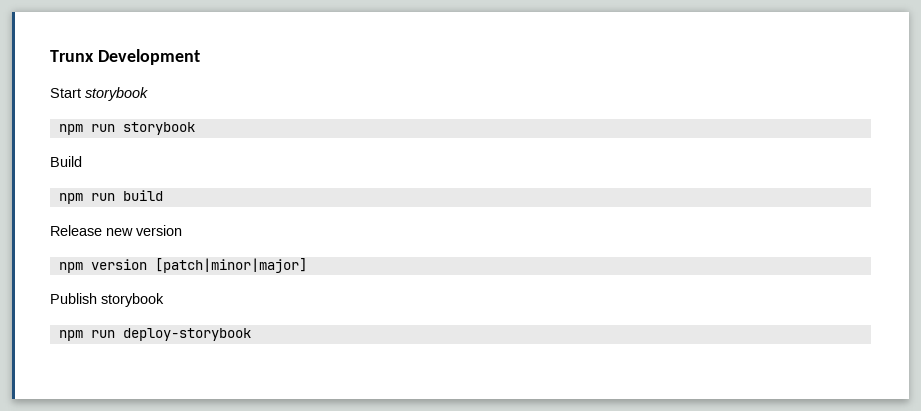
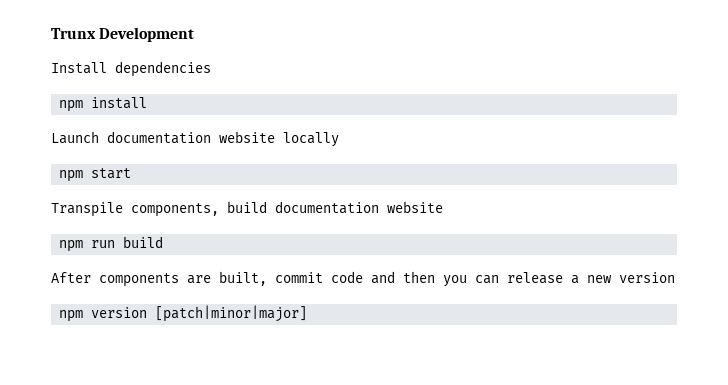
[50,87,148,101] [58,122,195,135] [50,156,82,167] [58,190,163,204] [50,225,102,236] Start storybook // npm run storybook // Build // npm run build // Release -> [51,61,211,77] [59,97,148,112] [51,131,339,147] [59,168,132,182] [51,201,443,217] [59,236,164,252] [51,271,579,287] Install dependencies // npm install // Launch documentation website locally // npm start // Transpile components, build documentation website // npm run build // After components are built, commit code and then you can release a
[50,293,164,307] [58,328,251,341] // Publish storybook // npm run deploy-storybook -> (308, 313) none

